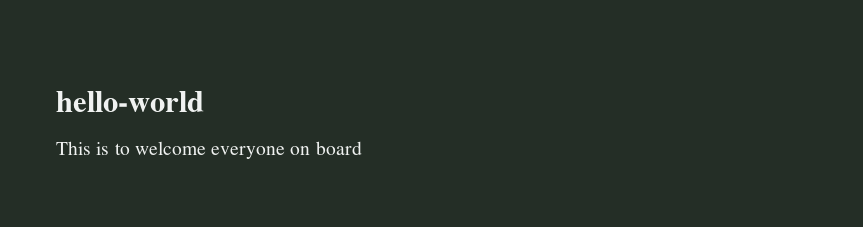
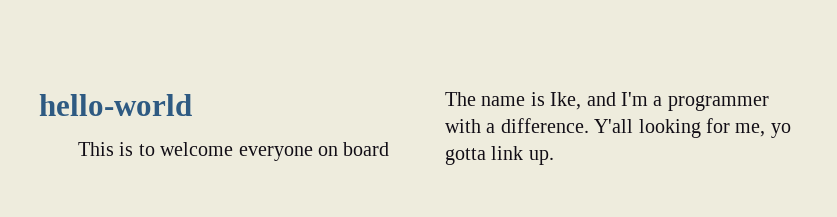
(362, 148) none -> [445,92,769,111] [445,118,791,138] [445,146,554,165] The name is Ike, and I'm a programmer with a difference. Y'all looking for me, yo gotta link up.

